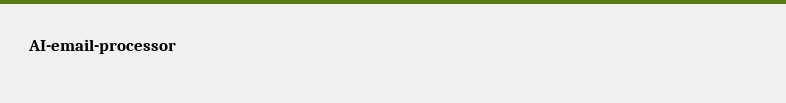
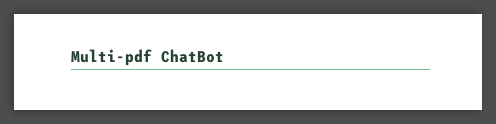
[28,39,176,54] AI-email-processor -> [71,49,224,66] Multi-pdf ChatBot

